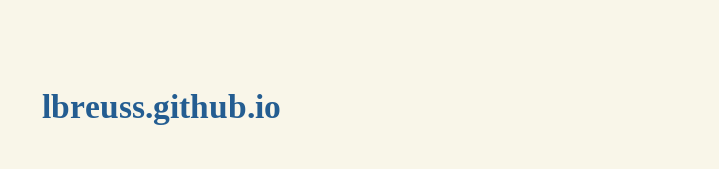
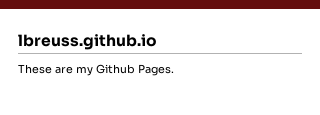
(281, 109) none -> [18,64,174,76] // These are my Github Pages.

